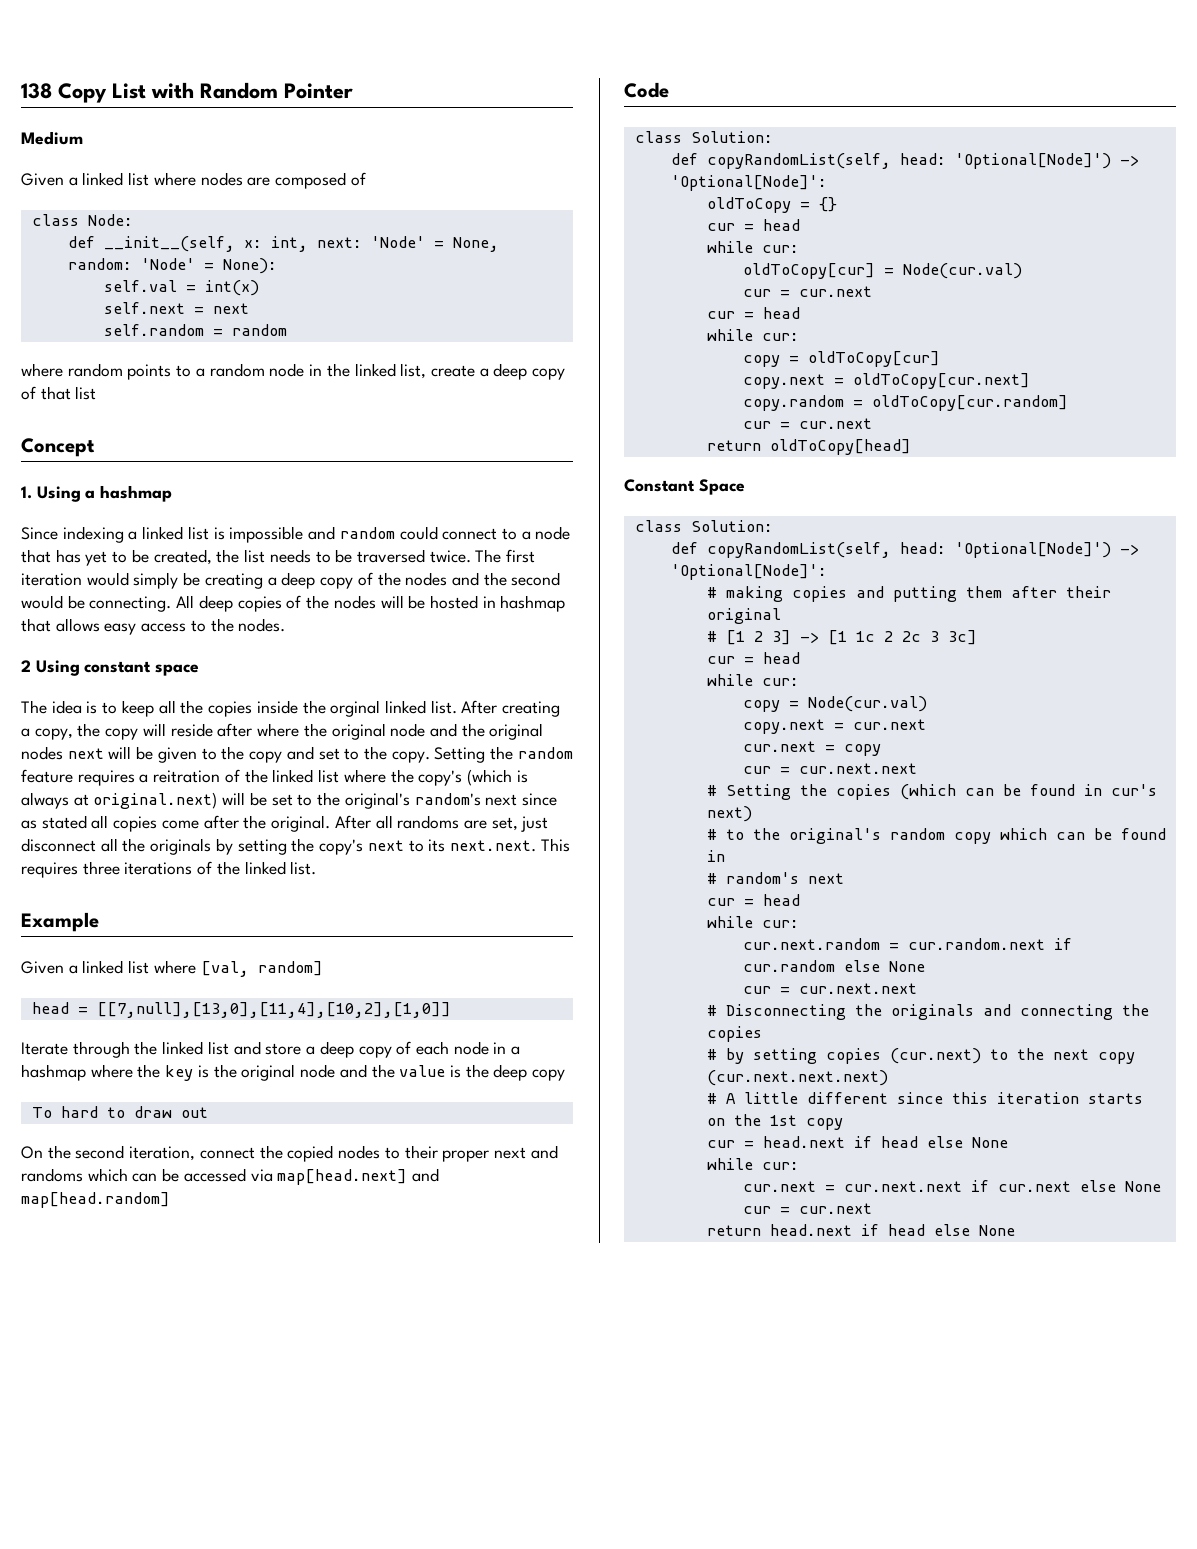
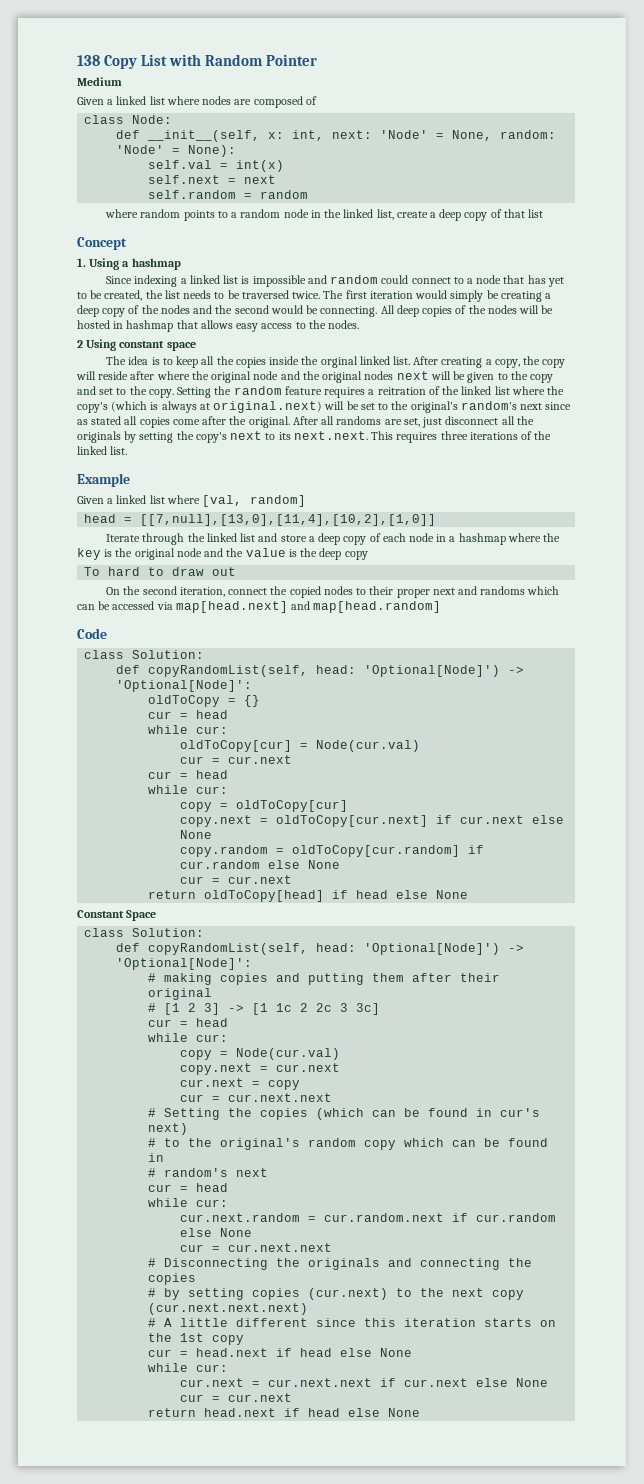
(1030, 381) none -> [436,815,565,824] [180,830,213,839] if cur.next else None
(1068, 403) none -> [468,845,485,854] [180,860,341,869] if cur.random else None
(911, 447) none -> [332,890,469,899] if head else None

